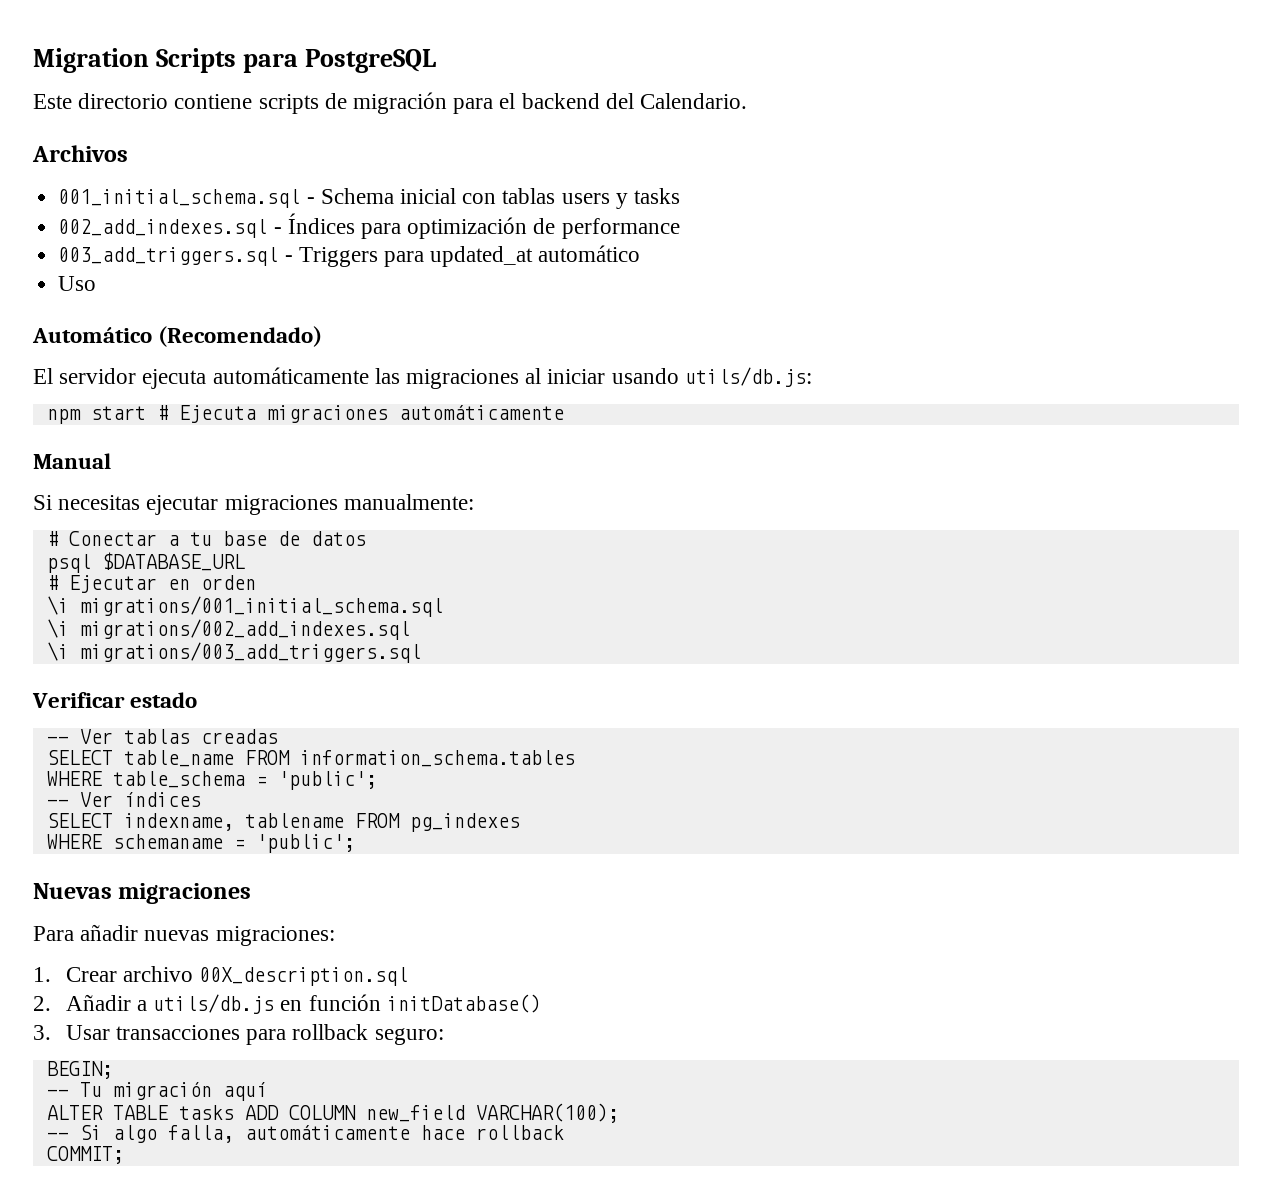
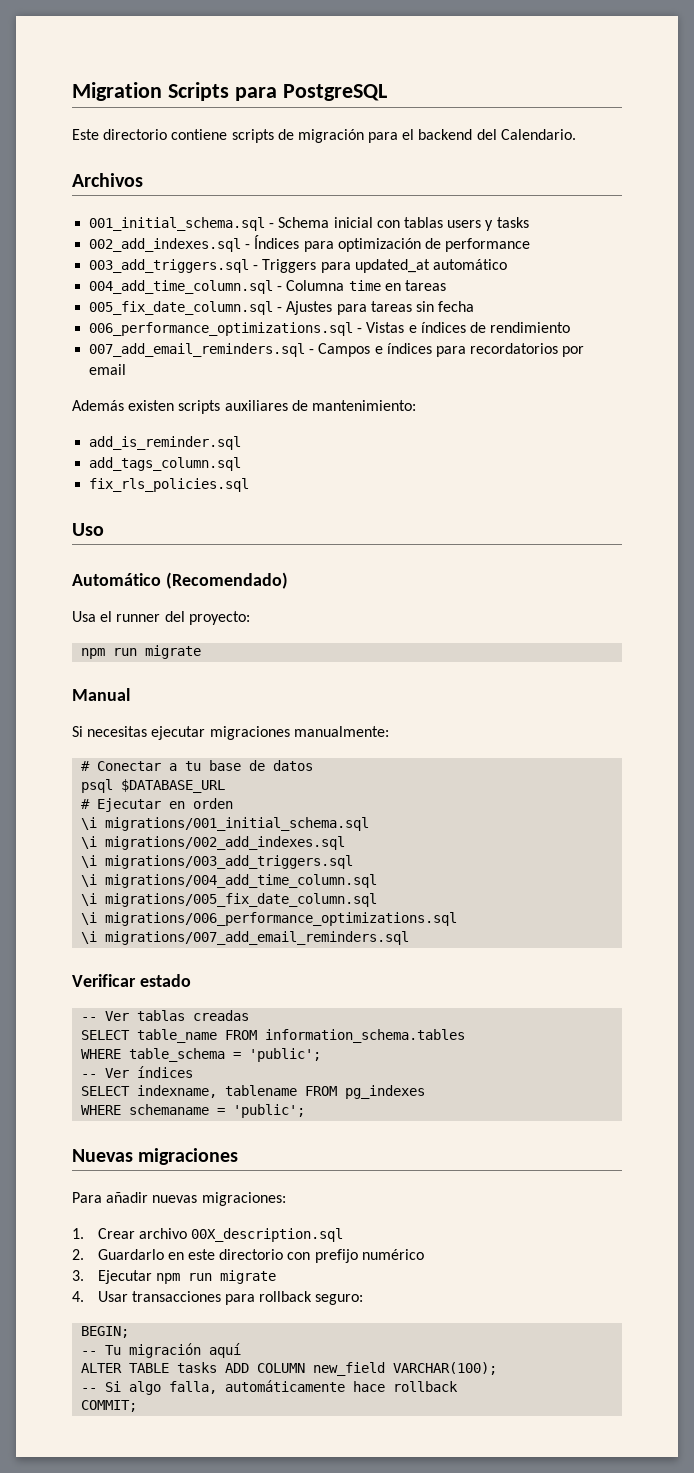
[58,276,97,291] [32,326,323,347] [33,367,812,389] [46,405,564,424] Uso // Automático (Recomendado) // El servidor ejecuta automáticamente las migraciones al iniciar usando utils/db.js: // npm start # Ejecuta migraciones automáticamente -> [89,280,446,294] [89,301,475,315] [89,322,571,336] [89,343,585,357] [89,364,127,375] [72,400,416,414] [89,436,242,450] [89,457,242,471] [89,478,250,492] [72,523,104,536] [72,572,288,589] [72,611,250,625] [81,645,202,659] 004_add_time_column.sql - Columna time en tareas // 005_fix_date_column.sql - Ajustes para tareas sin fecha // 006_performance_optimizations.sql - Vistas e índices de rendimiento // 007_add_email_reminders.sql - Campos e índices para recordatorios por email // Además existen scripts auxiliares de mantenimiento: // add_is_reminder.sql // add_tags_column.sql // fix_rls_policies.sql // Uso // Automático (Recomendado) // Usa el runner del proyecto: // npm run migrate
(421, 652) none -> [81,874,378,888] [81,893,378,907] [81,912,458,926] [81,931,410,945] // \i migrations/004_add_time_column.sql // \i migrations/005_fix_date_column.sql // \i migrations/006_performance_optimizations.sql // \i migrations/007_add_email_reminders.sql
[65,994,541,1014] [33,1025,51,1040] Añadir a utils/db.js en función initDatabase() // 3. -> [97,1249,424,1263] [72,1270,276,1284] [72,1291,84,1302] Guardarlo en este directorio con prefijo numérico // 3. Ejecutar npm run migrate // 4.

